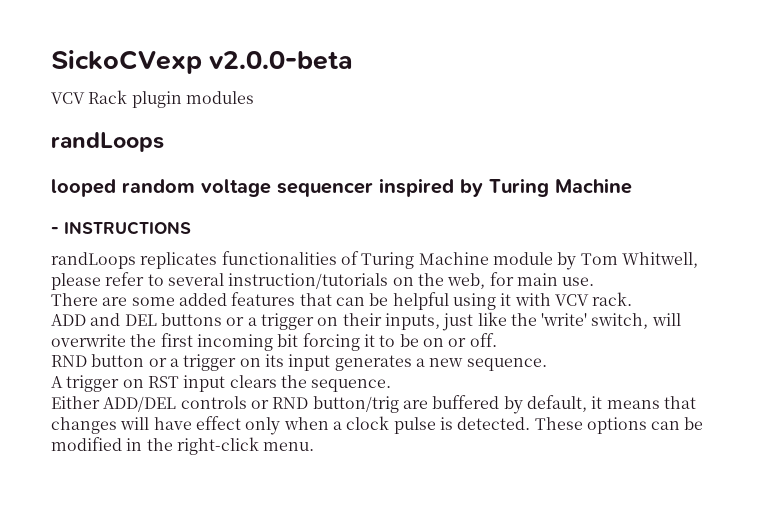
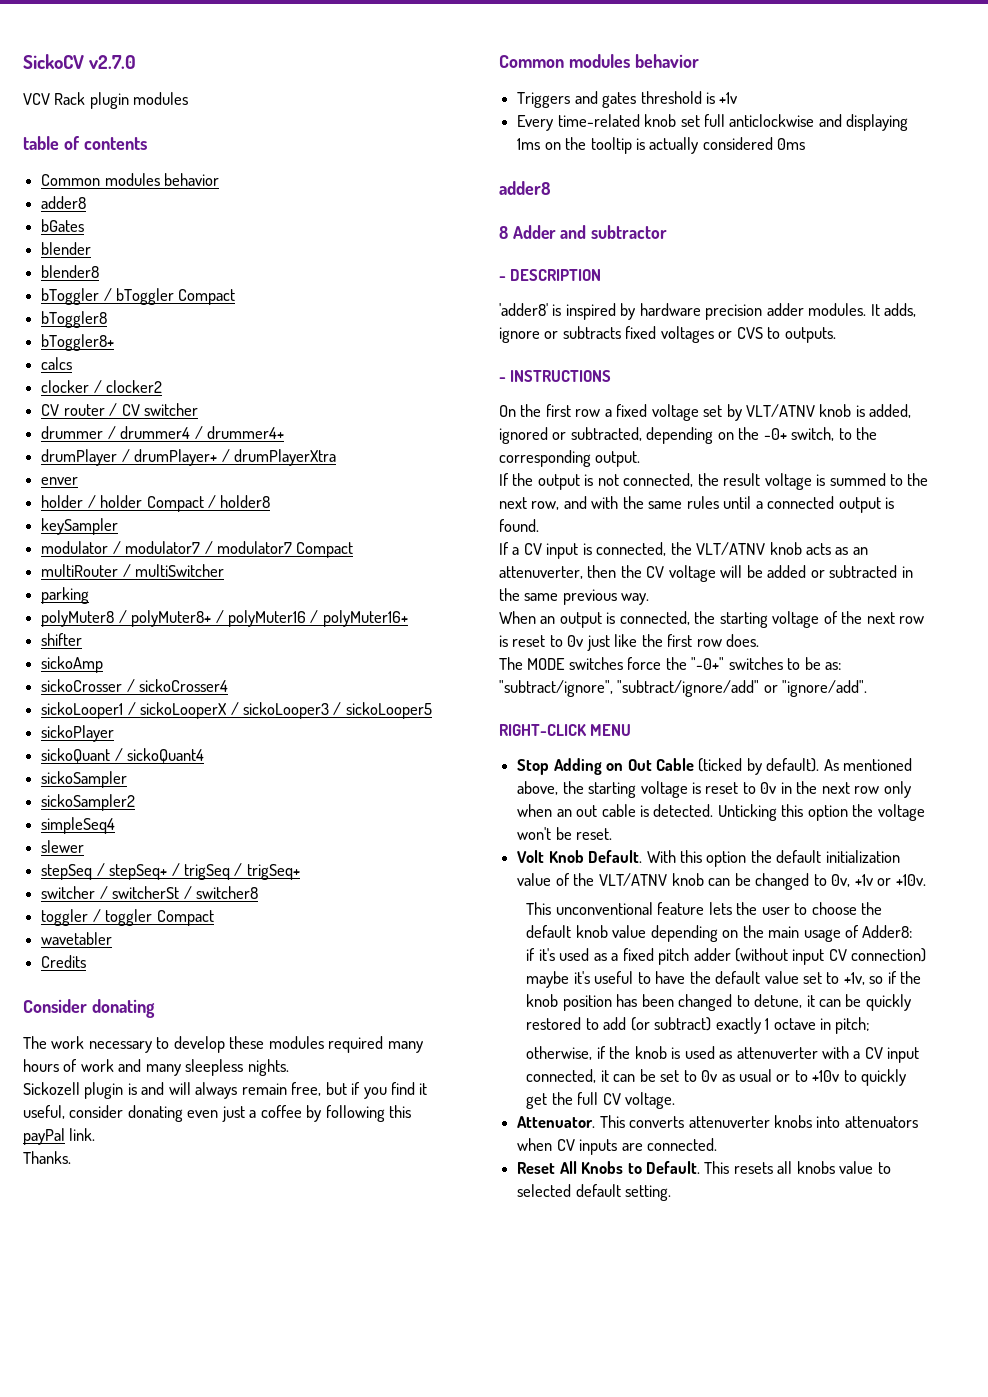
[51,50,353,74] SickoCVexp v2.0.0-beta -> [23,54,137,69] SickoCV v2.7.0
[51,132,164,152] [51,178,632,197] [51,221,191,235] [51,251,698,270] [51,272,595,290] [51,292,633,310] [51,312,681,331] [51,333,497,351] [51,354,547,371] [51,375,392,392] [51,395,696,414] [51,416,704,435] [51,437,315,455] randLoops // looped random voltage sequencer inspired by Turing Machine // - INSTRUCTIONS // randLoops replicates functionalities of Turing Machine module by Tom Whitwell, please refer to several instruction/tutorials on the web, for main use. // There are some added features that can be helpful using it with VCV rack. // ADD and DEL buttons or a trigger on their inputs, just like the 'write' switch, will overwrite the first incoming bit forcing it to be on or off. // RND button or a trigger on its input generates a new sequence. // A trigger on RST input clears the sequence. // Either ADD/DEL controls or RND button/trig are buffered by default, it means that changes will have effect only when a clock pulse is detected. These options can be modified in the right-click menu. -> [23,136,147,150] [41,173,220,186] [41,196,87,209] [41,219,85,232] [41,242,92,255] [41,265,100,278] [41,288,236,305] [41,311,108,328] [41,334,115,351] [41,357,73,370] [41,380,163,393] [41,403,198,416] [41,426,284,439] [41,449,336,466] [41,477,79,485] [41,495,271,512] [41,518,119,535] [41,541,354,558] [41,564,225,577] [41,587,90,604] [41,610,408,627] [41,633,83,646] [41,656,104,673] [41,679,229,692] [41,702,432,719] [41,725,115,742] [41,748,205,763] [41,771,128,788] [41,794,136,811] [41,817,116,834] [41,840,85,853] [41,863,300,880] [41,886,258,899] [41,909,214,926] [41,932,113,945] [41,955,87,968] [23,999,155,1018] [23,1036,423,1053] [23,1059,289,1076] [23,1082,428,1099] [23,1105,412,1122] [23,1128,96,1145] [23,1151,71,1164] [499,54,699,68] [517,91,738,108] [517,114,909,131] [517,137,806,154] [499,181,551,195] [499,225,668,239] [499,269,602,281] [499,303,917,320] [499,326,836,343] [499,370,612,382] [499,404,912,421] [499,427,878,444] [499,450,641,467] [499,473,929,490] [499,496,895,513] [499,519,539,532] [499,542,868,559] [499,565,913,582] [499,588,650,605] [499,611,925,628] [499,634,760,651] [499,657,842,670] [499,680,868,697] [499,724,632,736] [517,758,913,775] [517,781,911,798] [517,804,925,821] [517,827,613,840] [517,850,900,867] [517,873,926,890] [526,902,883,915] [526,925,913,942] [526,948,927,965] [526,971,922,988] [526,994,911,1011] [526,1017,871,1034] [526,1046,920,1063] [526,1069,907,1086] [526,1092,676,1109] [517,1115,918,1128] [517,1138,717,1155] [517,1161,891,1174] [517,1184,672,1201] table of contents // Common modules behavior // adder8 // bGates // blender // blender8 // bToggler / bToggler Compact // bToggler8 // bToggler8+ // calcs // clocker / clocker2 // CV router / CV switcher // drummer / drummer4 / drummer4+ // drumPlayer / drumPlayer+ / drumPlayerXtra // enver // holder / holder Compact / holder8 // keySampler // modulator / modulator7 / modulator7 Compact // multiRouter / multiSwitcher // parking // polyMuter8 / polyMuter8+ / polyMuter16 / polyMuter16+ // shifter // sickoAmp // sickoCrosser / sickoCrosser4 // sickoLooper1 / sickoLooperX / sickoLooper3 / sickoLooper5 // sickoPlayer // sickoQuant / sickoQuant4 // sickoSampler // sickoSampler2 // simpleSeq4 // slewer // stepSeq / stepSeq+ / trigSeq / trigSeq+ // switcher / switcherSt / switcher8 // toggler / toggler Compact // wavetabler // Credits // Consider donating // The work necessary to develop these modules required many hours of work and many sleepless nights. // Sickozell plugin is and will always remain free, but if you find it useful, consider donating even just a coffee by following this payPal link. // Thanks. // Common modules behavior // Triggers and gates threshold is +1v // Every time-related knob set full anticlockwise and displaying 1ms on the tooltip is actually considered 0ms // adder8 // 8 Adder and subtractor // - DESCRIPTION // 'adder8' is inspired by hardware precision adder modules. It adds, ignore or subtracts fixed voltages or CVS to outputs. // - INSTRUCTIONS // On the first row a fixed voltage set by VLT/ATNV knob is added, ignored or subtracted, depending on the -0+ switch, to the corresponding output. // If the output is not connected, the result voltage is summed to the next row, and with the same rules until a connected output is found. // If a CV input is connected, the VLT/ATNV knob acts as an attenuverter, then the CV voltage will be added or subtracted in the same previous way. // When an output is connected, the starting voltage of the next row is reset to 0v just like the first row does. // The MODE switches force the "-0+" switches to be as: "subtract/ignore", "subtract/ignore/add" or "ignore/add". // RIGHT-CLICK MENU // Stop Adding on Out Cable (ticked by default). As mentioned above, the starting voltage is reset to 0v in the next row only when an out cable is detected. Unticking this option the voltage won't be reset. // Volt Knob Default. With this option the default initialization value of the VLT/ATNV knob can be changed to 0v, +1v or +10v. // This unconventional feature lets the user to choose the default knob value depending on the main usage of Adder8: // if it's used as a fixed pitch adder (without input CV connection) maybe it's useful to have the default value set to +1v, so if the knob position has been changed to detune, it can be quickly restored to add (or subtract) exactly 1 octave in pitch; // otherwise, if the knob is used as attenuverter with a CV input connected, it can be set to 0v as usual or to +10v to quickly get the full CV voltage. // Attenuator. This converts attenuverter knobs into attenuators when CV inputs are connected. // Reset All Knobs to Default. This resets all knobs value to selected default setting.

